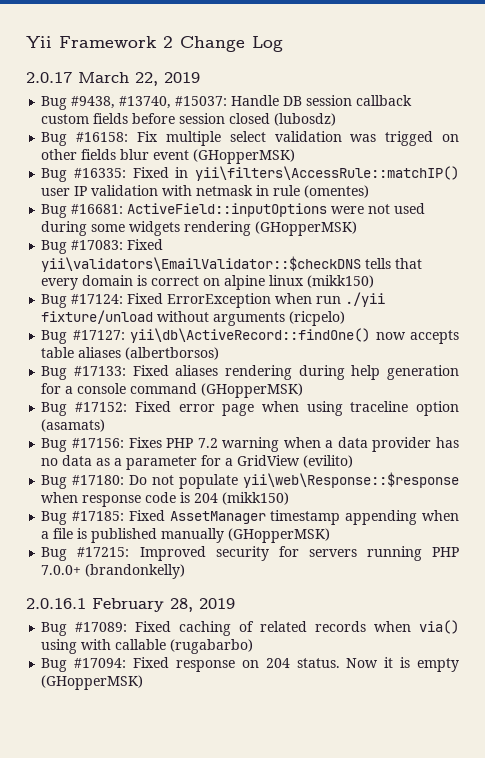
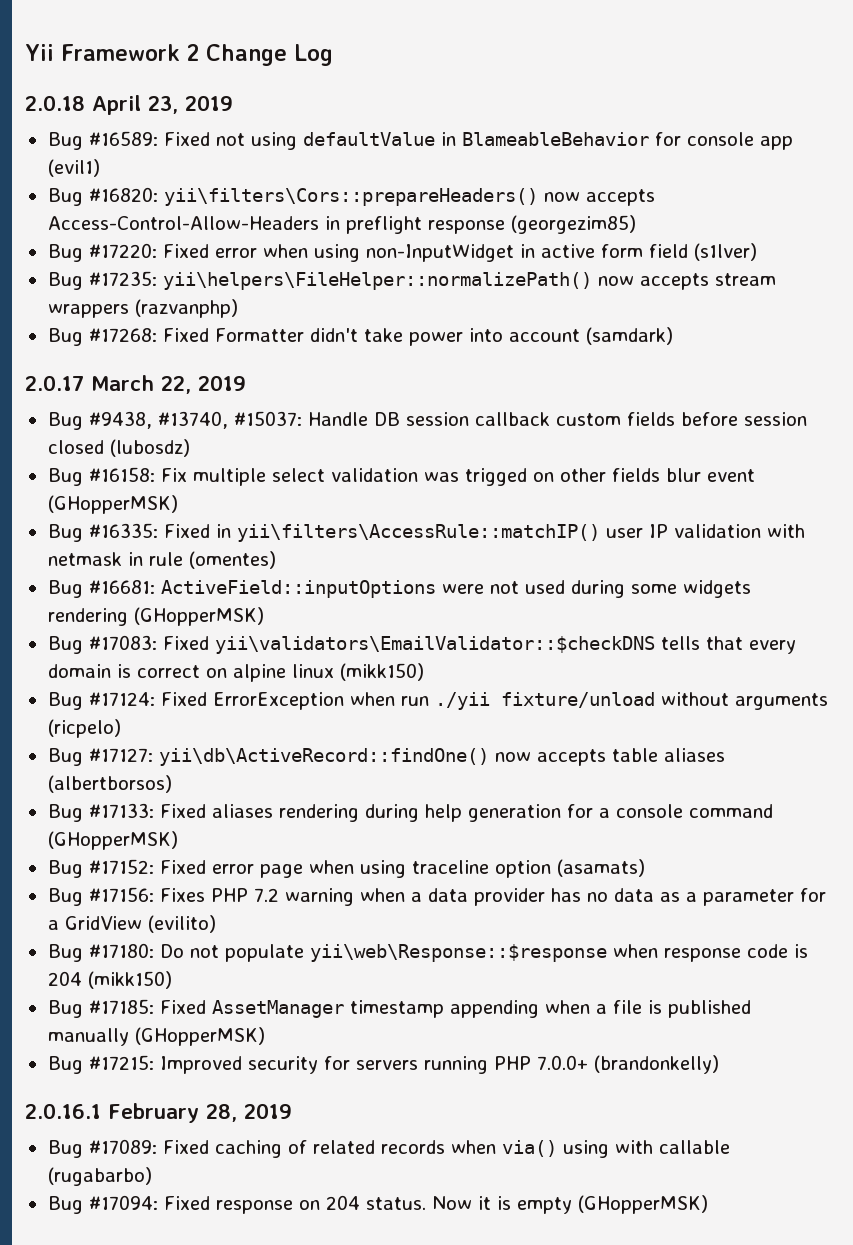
(283, 44) none -> [25,95,233,115] [47,131,793,150] [47,159,100,177] [47,187,655,206] [47,215,636,234] [47,243,757,262] [47,271,776,290] [47,299,238,318] [47,327,673,346] // 2.0.18 April 23, 2019 // Bug #16589: Fixed not using defaultValue in BlameableBehavior for console app (evil1) // Bug #16820: yii\filters\Cors::prepareHeaders() now accepts Access-Control-Allow-Headers in preflight response (georgezim85) // Bug #17220: Fixed error when using non-InputWidget in active form field (s1lver) // Bug #17235: yii\helpers\FileHelper::normalizePath() now accepts stream wrappers (razvanphp) // Bug #17268: Fixed Formatter didn't take power into account (samdark)

